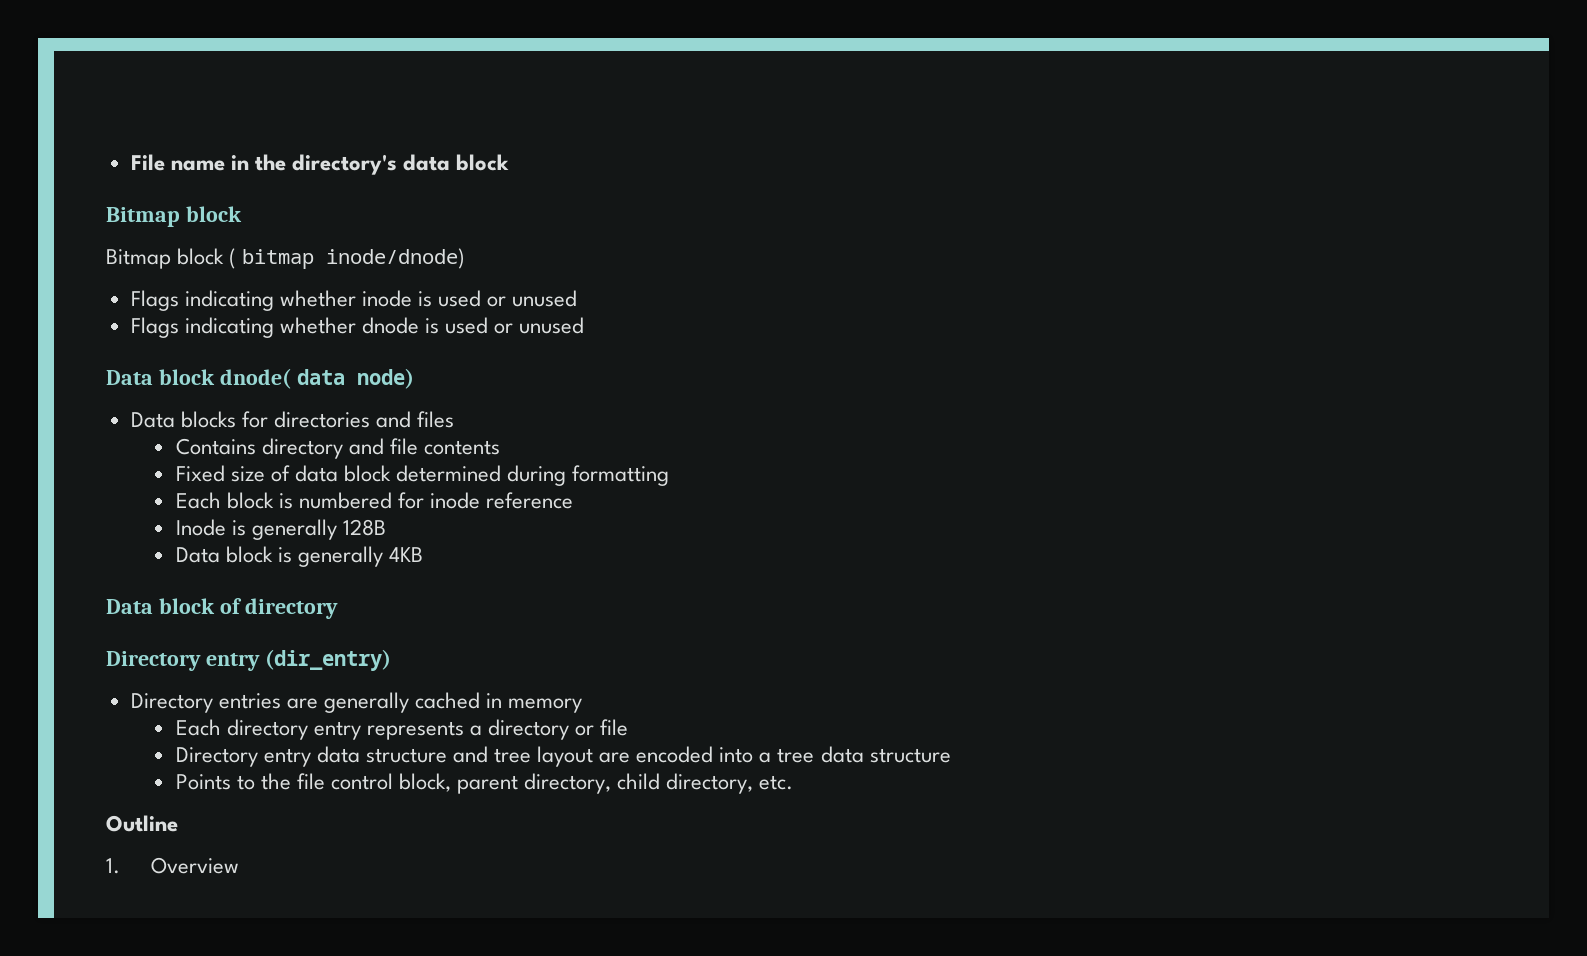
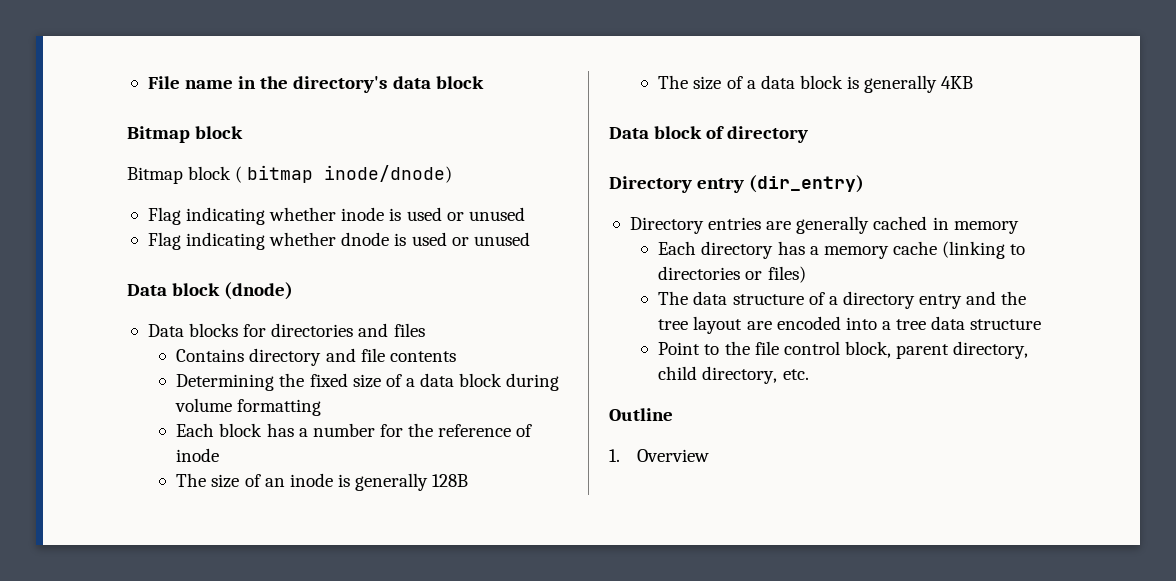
[130,290,179,311] Flags -> [147,207,181,225] Flag
[130,317,179,338] Flags -> [147,232,181,250] Flag
[219,368,414,389] dnode( data node) -> [224,282,294,300] (dnode)
[175,465,567,486] Fixed size of data block determined during -> [176,373,560,391] [175,398,233,412] Determining the fixed size of a data block during volume
[278,492,574,509] [175,519,386,540] [175,547,220,563] is numbered for inode reference // Inode is generally 128B // Data -> [266,423,533,437] [176,448,220,462] [176,473,469,491] [658,75,795,90] has a number for the reference of inode // The size of an inode is generally 128B // The size of a data
[313,719,629,740] [175,746,488,767] entry represents a directory or file // Directory entry data structure and -> [777,241,1026,259] [658,266,806,283] [658,291,1027,309] has a memory cache (linking to directories or files) // The data structure of a directory entry and the
[175,774,231,790] Points -> [658,342,701,355] Point

